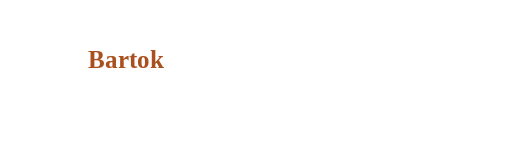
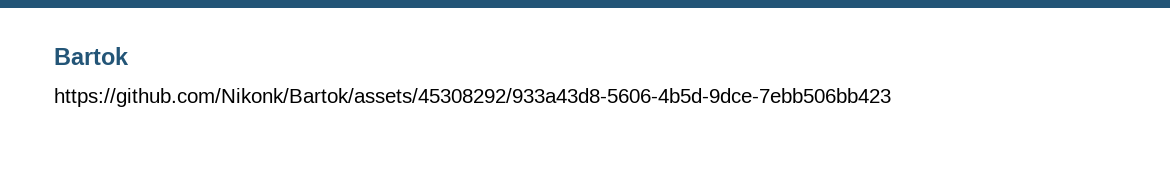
(164, 59) none -> [54,88,891,107] // https://github.com/Nikonk/Bartok/assets/45308292/933a43d8-5606-4b5d-9dce-7ebb506bb423

